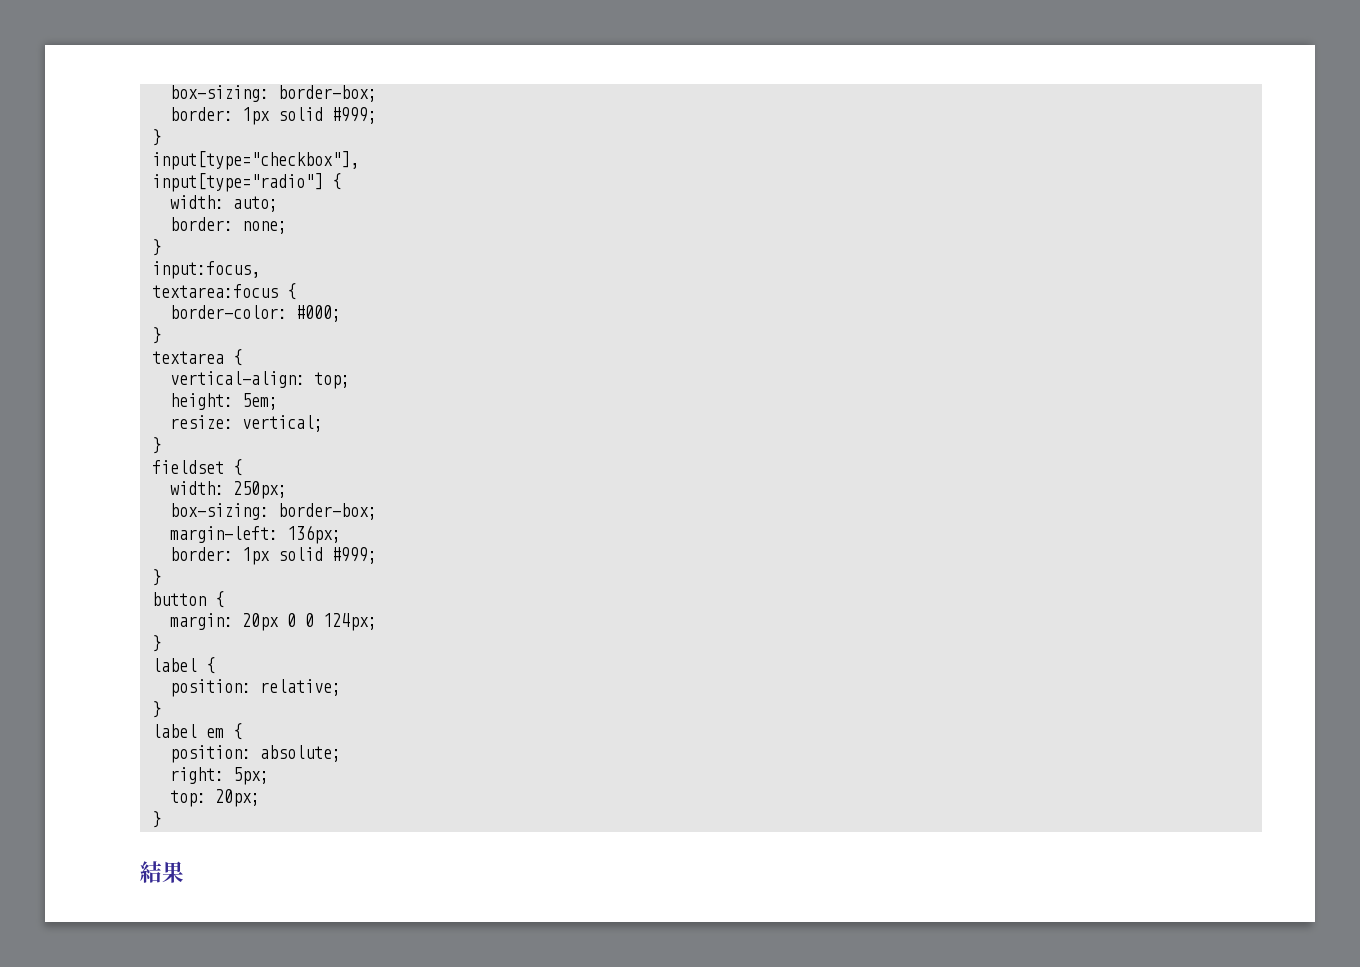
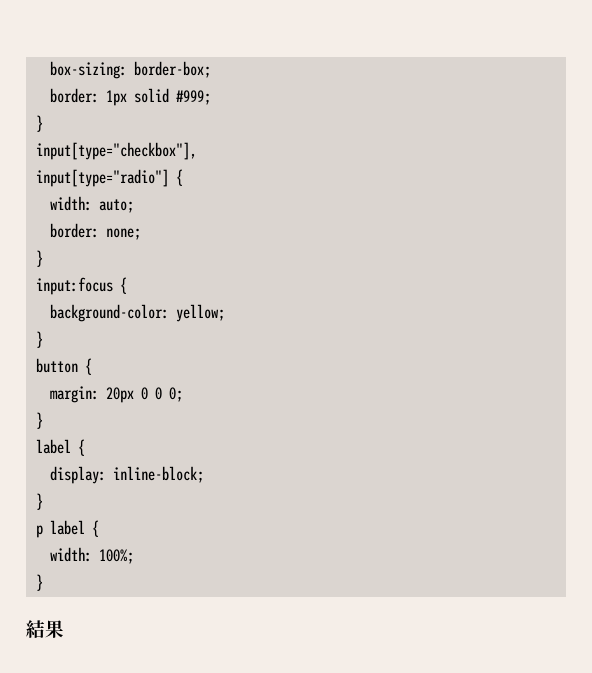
[152,261,260,279] [152,283,296,300] [170,305,341,322] [152,327,161,344] [152,349,242,366] [170,371,350,389] [170,393,278,410] [170,415,323,432] [152,437,161,454] [152,459,242,476] [170,481,287,499] [170,503,377,520] [170,525,341,544] [170,547,377,565] input:focus, // textarea:focus { // border-color: #000; // } // textarea { // vertical-align: top; // height: 5em; // resize: vertical; // } // fieldset { // width: 250px; // box-sizing: border-box; // margin-left: 136px; // border: 1px solid #999; -> [35,277,127,295] [49,304,225,322] input:focus { // background-color: yellow;
[323,613,377,631] 124px; -> [168,387,183,402] 0;
[170,679,341,697] [152,701,161,718] [152,723,242,740] [170,745,341,763] [170,767,269,785] [170,789,260,807] position: relative; // } // label em { // position: absolute; // right: 5px; // top: 20px; -> [49,466,204,484] [35,493,43,510] [35,520,99,538] [49,547,134,564] display: inline-block; // } // p label { // width: 100%;

